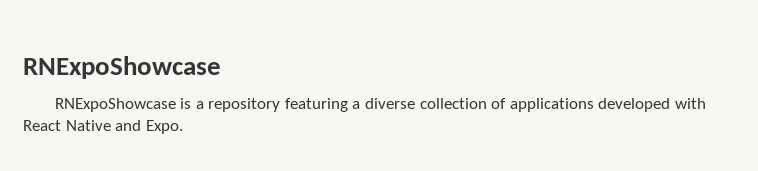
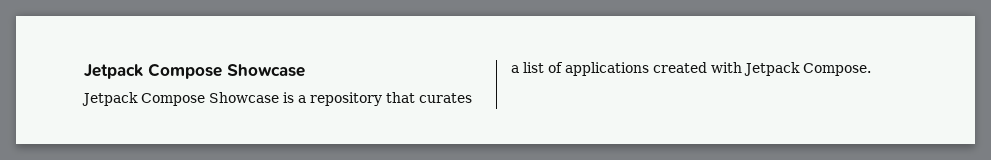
[23,56,221,79] [54,98,707,112] [23,120,183,134] RNExpoShowcase // RNExpoShowcase is a repository featuring a diverse collection of applications developed with React Native and Expo. -> [84,63,305,79] [82,92,472,106] [511,62,871,76] Jetpack Compose Showcase // Jetpack Compose Showcase is a repository that curates a list of applications created with Jetpack Compose.

